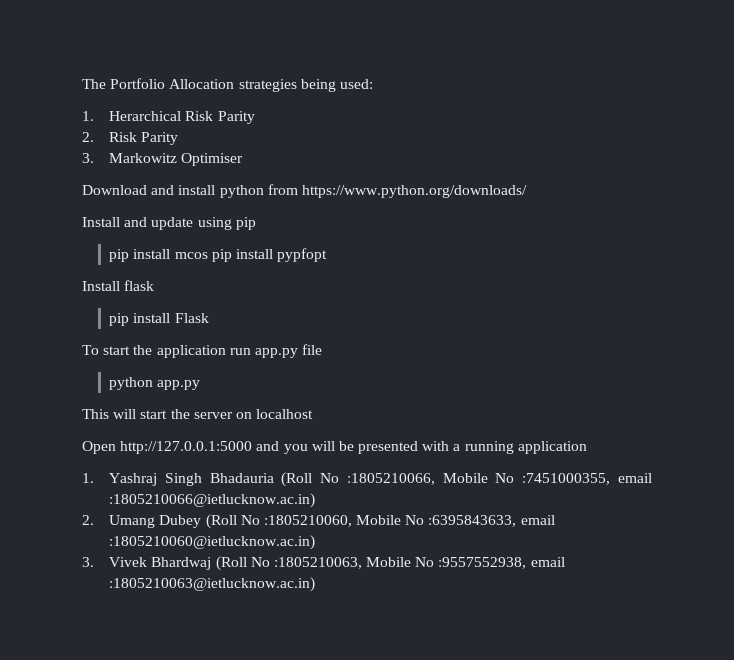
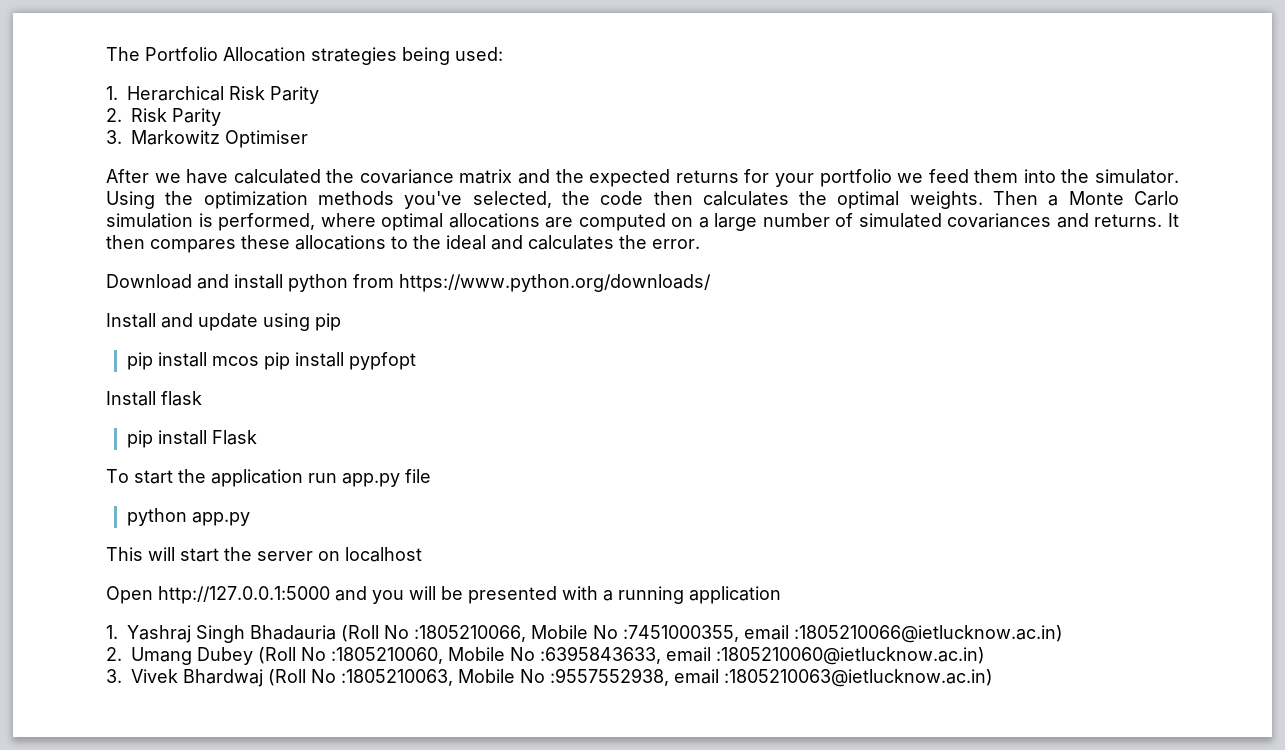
(244, 159) none -> [106,169,1179,187] [106,191,1179,209] [106,213,1179,231] [106,235,700,253] // After we have calculated the covariance matrix and the expected returns for your portfolio we feed them into the simulator. Using the optimization methods you've selected, the code then calculates the optimal weights. Then a Monte Carlo simulation is performed, where optimal allocations are computed on a large number of simulated covariances and returns. It then compares these allocations to the ideal and calculates the error.

